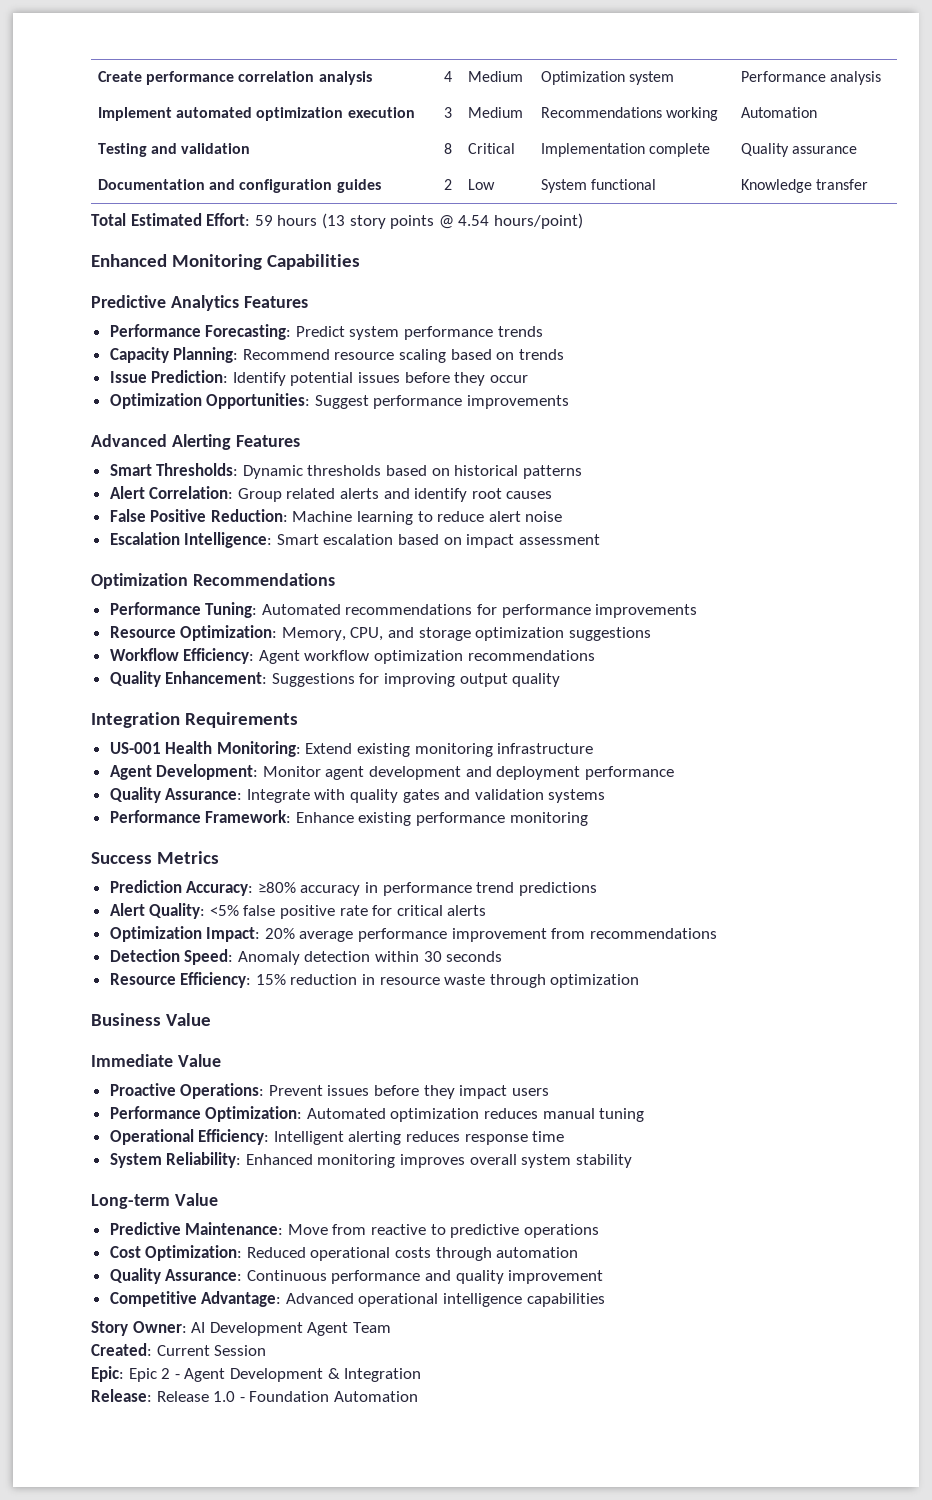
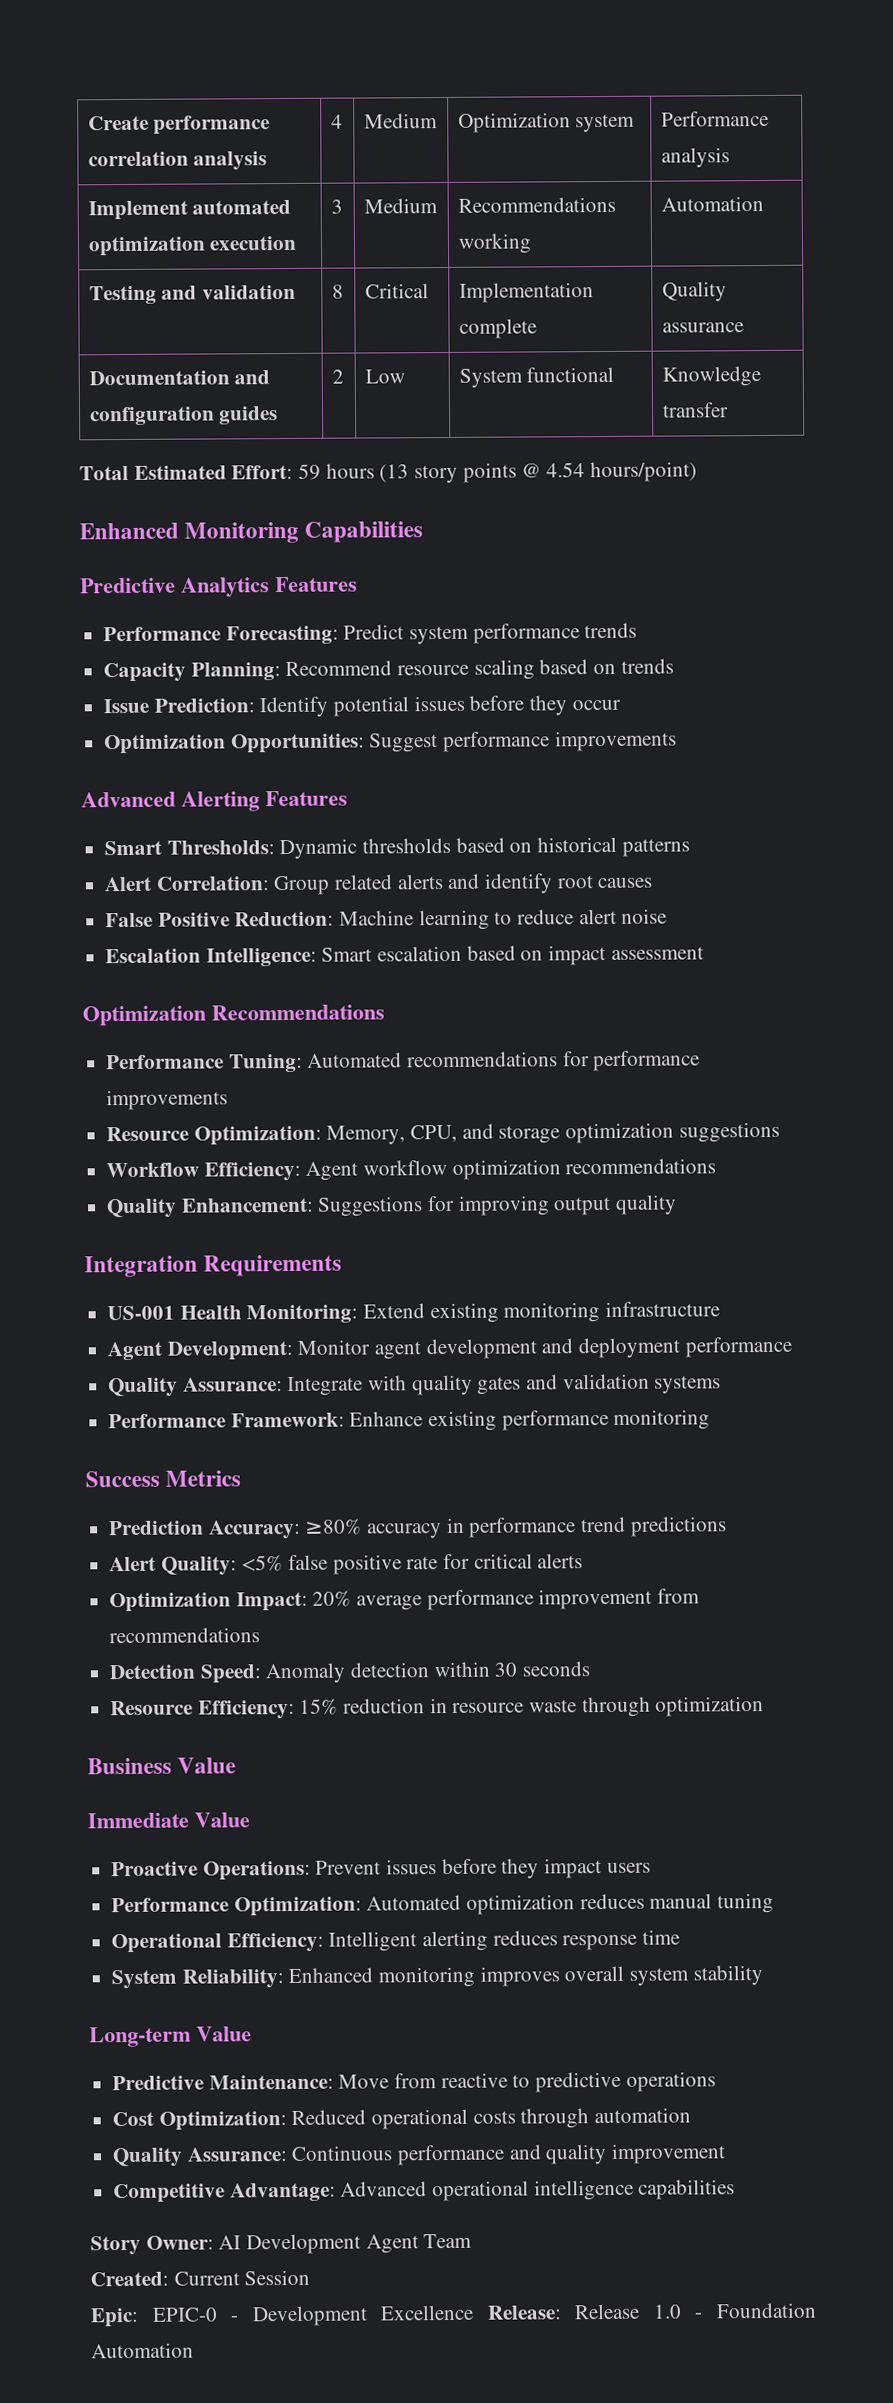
[128,1368,422,1382] Epic 2 - Agent Development & Integration // -> [151,2304,475,2327] EPIC-0 - Development Excellence

